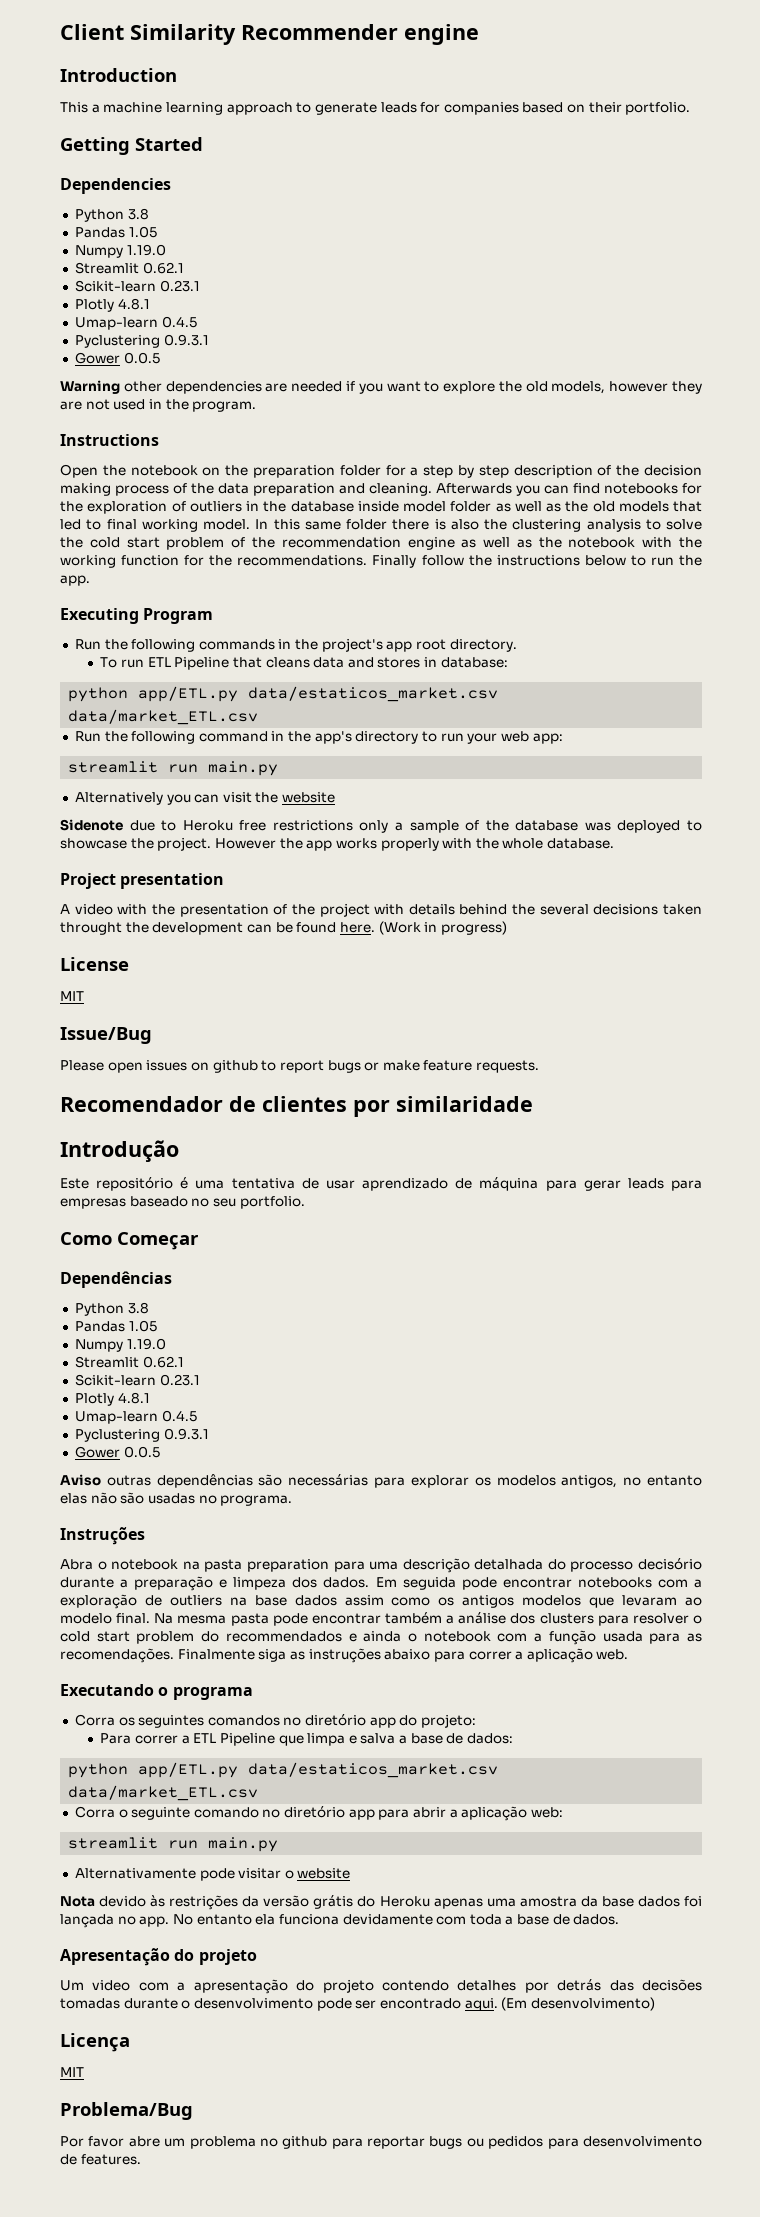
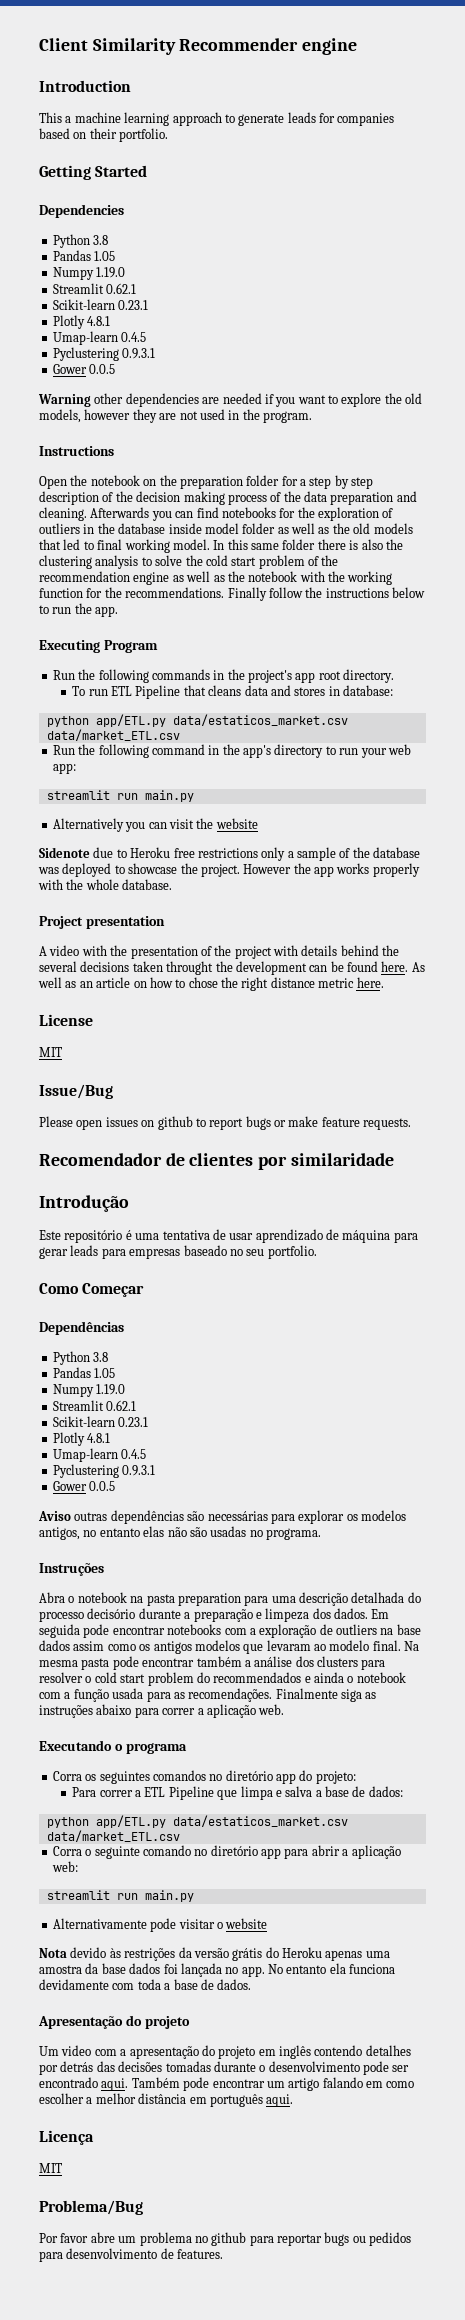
[378,921,507,935] (Work in progress) -> [411,962,425,972] [38,977,384,991] As well as an article on how to chose the right distance metric here.
(374, 1986) none -> [258,2045,311,2059] em inglês
[501,1997,655,2011] (Em desenvolvimento) -> [131,2077,415,2091] [39,2093,294,2107] Também pode encontrar um artigo falando em como escolher a melhor distância em português aqui.

